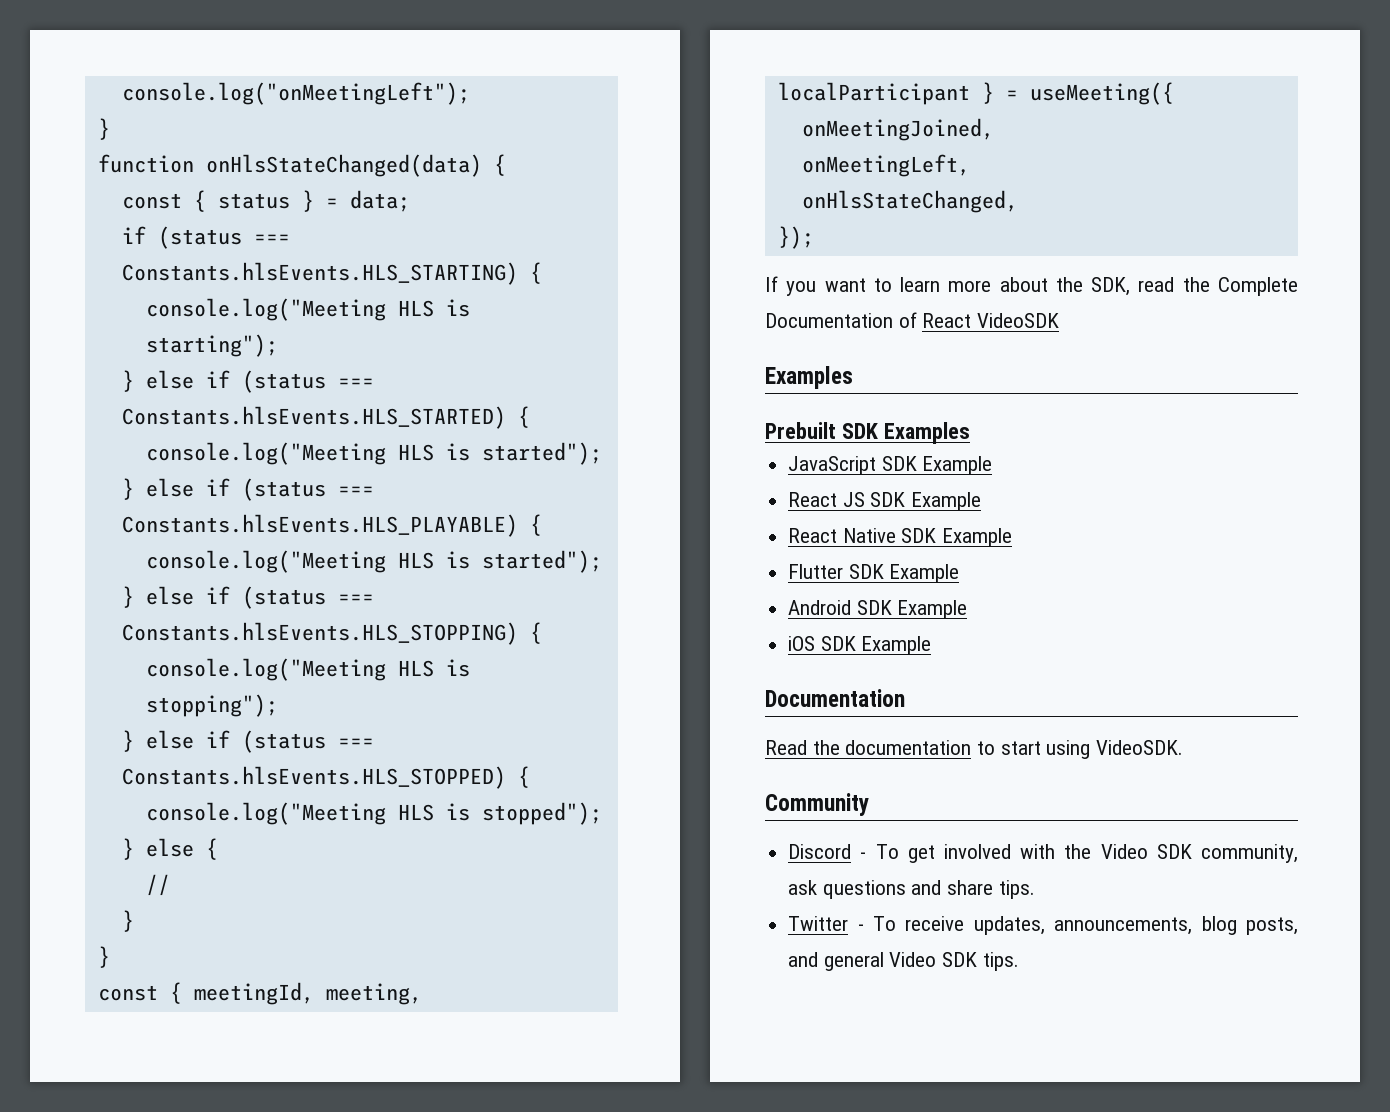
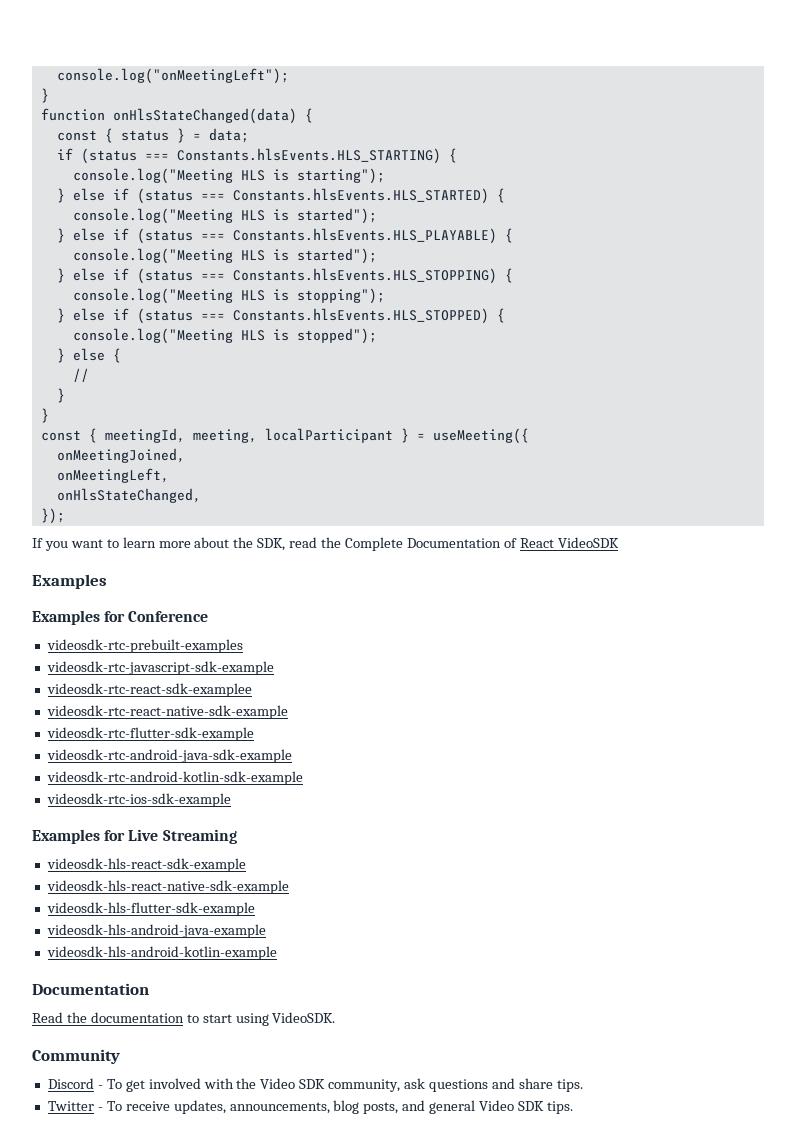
[765,422,970,444] [788,456,993,475] [788,492,982,511] [788,528,1013,547] [788,564,960,583] [788,600,968,619] [788,636,932,655] Prebuilt SDK Examples // JavaScript SDK Example // React JS SDK Example // React Native SDK Example // Flutter SDK Example // Android SDK Example // iOS SDK Example -> [32,610,209,625] [46,639,243,653] [46,661,274,675] [46,683,252,697] [46,705,288,719] [46,727,254,741] [46,749,292,763] [46,771,303,785] [46,793,231,807] [32,829,237,844] [46,858,246,872] [46,880,289,894] [46,902,255,916] [46,924,266,938] [46,946,277,960] Examples for Conference // videosdk-rtc-prebuilt-examples // videosdk-rtc-javascript-sdk-example // videosdk-rtc-react-sdk-examplee // videosdk-rtc-react-native-sdk-example // videosdk-rtc-flutter-sdk-example // videosdk-rtc-android-java-sdk-example // videosdk-rtc-android-kotlin-sdk-example // videosdk-rtc-ios-sdk-example // Examples for Live Streaming // videosdk-hls-react-sdk-example // videosdk-hls-react-native-sdk-example // videosdk-hls-flutter-sdk-example // videosdk-hls-android-java-example // videosdk-hls-android-kotlin-example

